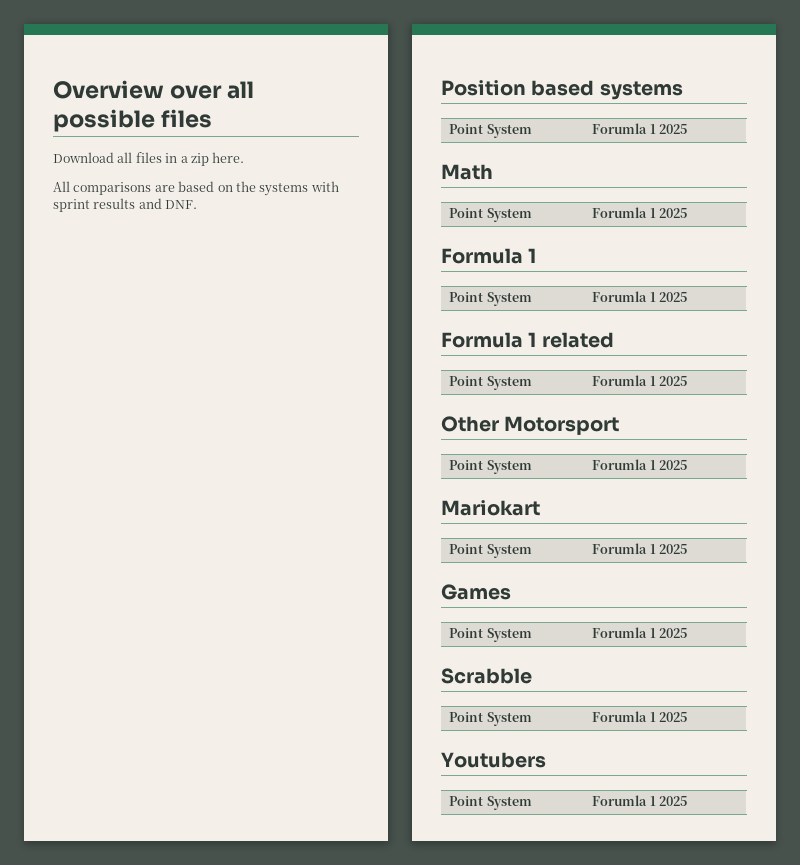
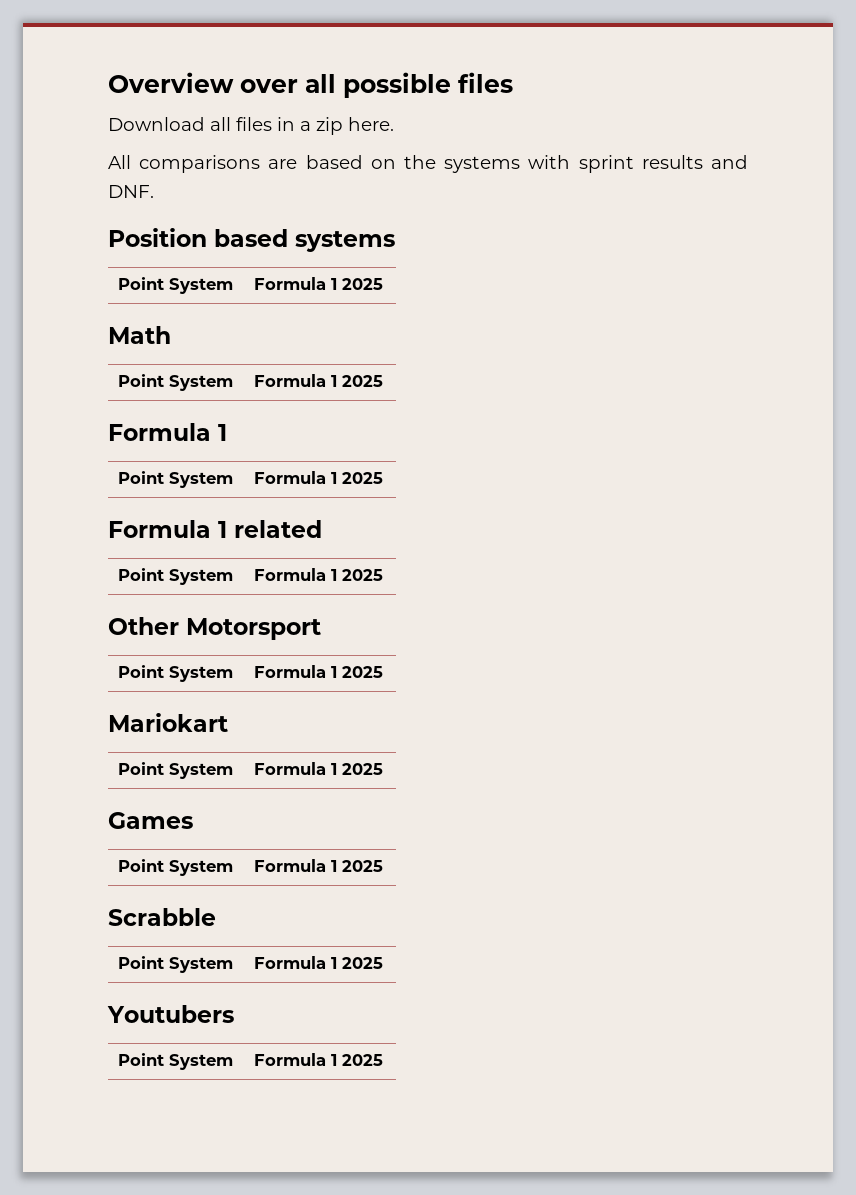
[592,123,648,134] Forumla -> [253,277,326,290] Formula
[592,207,648,218] Forumla -> [253,374,326,387] Formula
[592,291,648,302] Forumla -> [253,471,326,484] Formula
[592,375,648,386] Forumla -> [253,568,326,581] Formula
[592,459,648,470] Forumla -> [253,665,326,678] Formula
[592,543,648,554] Forumla -> [253,762,326,775] Formula
[592,627,648,638] Forumla -> [253,859,326,872] Formula
[592,711,648,722] Forumla -> [253,956,326,969] Formula
[592,795,648,806] Forumla -> [253,1053,326,1066] Formula

